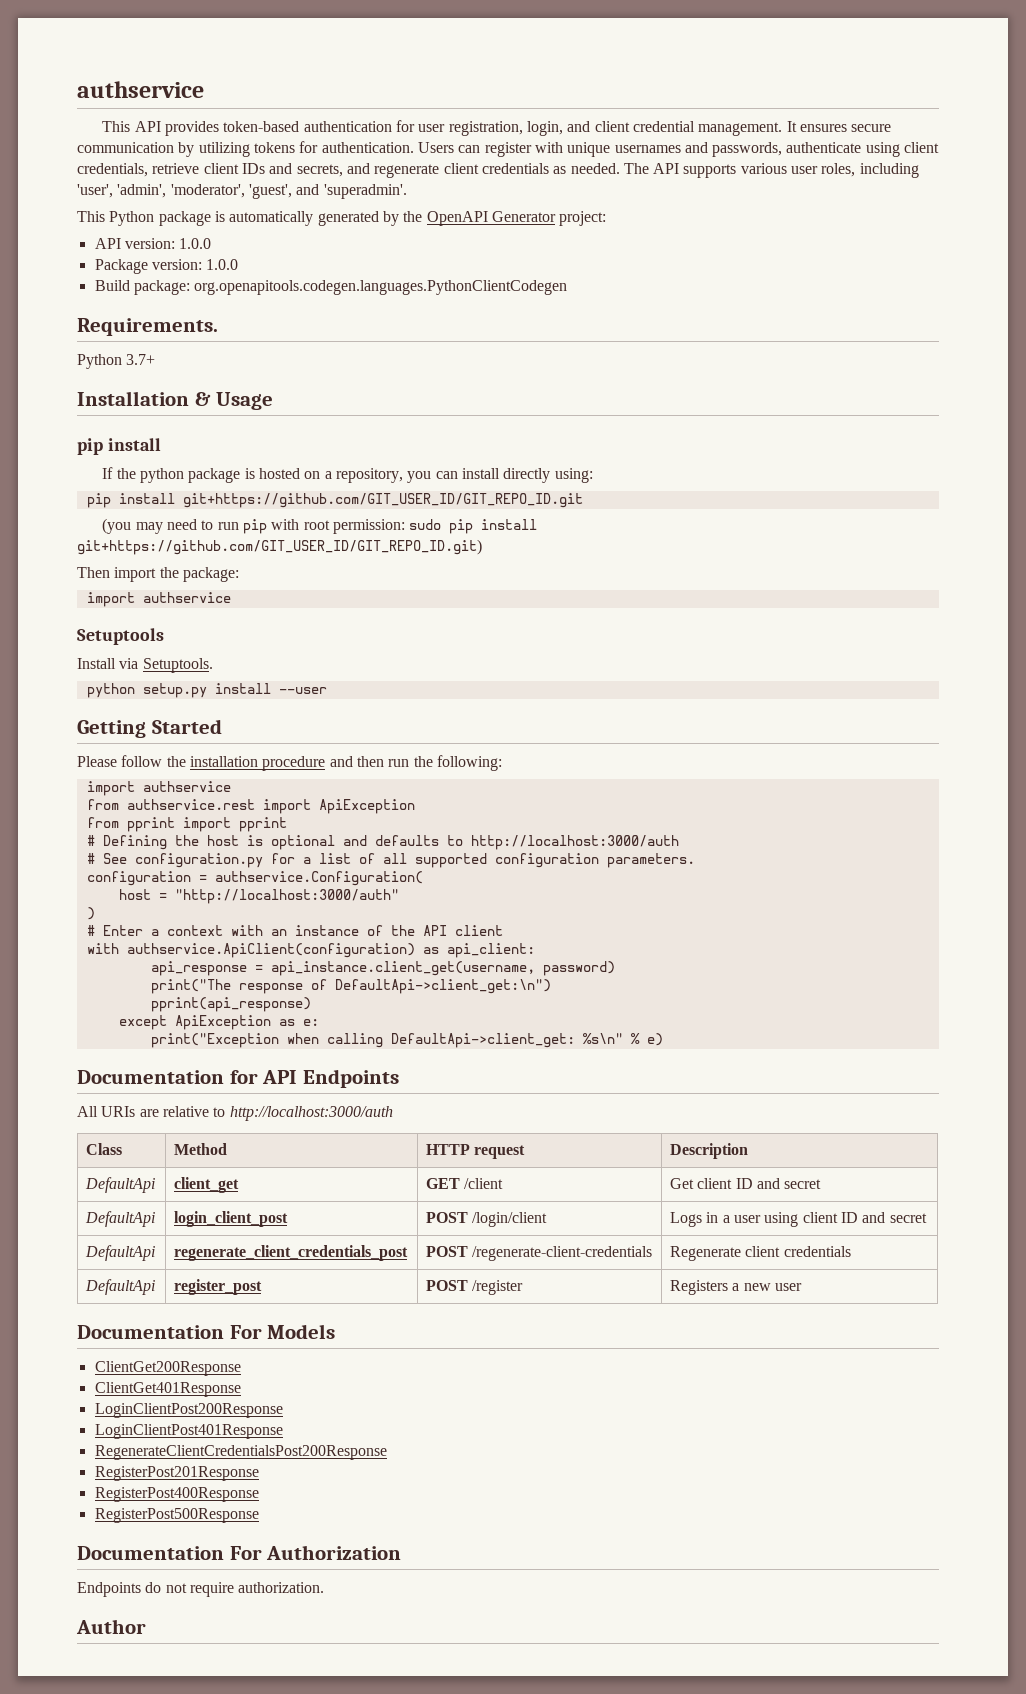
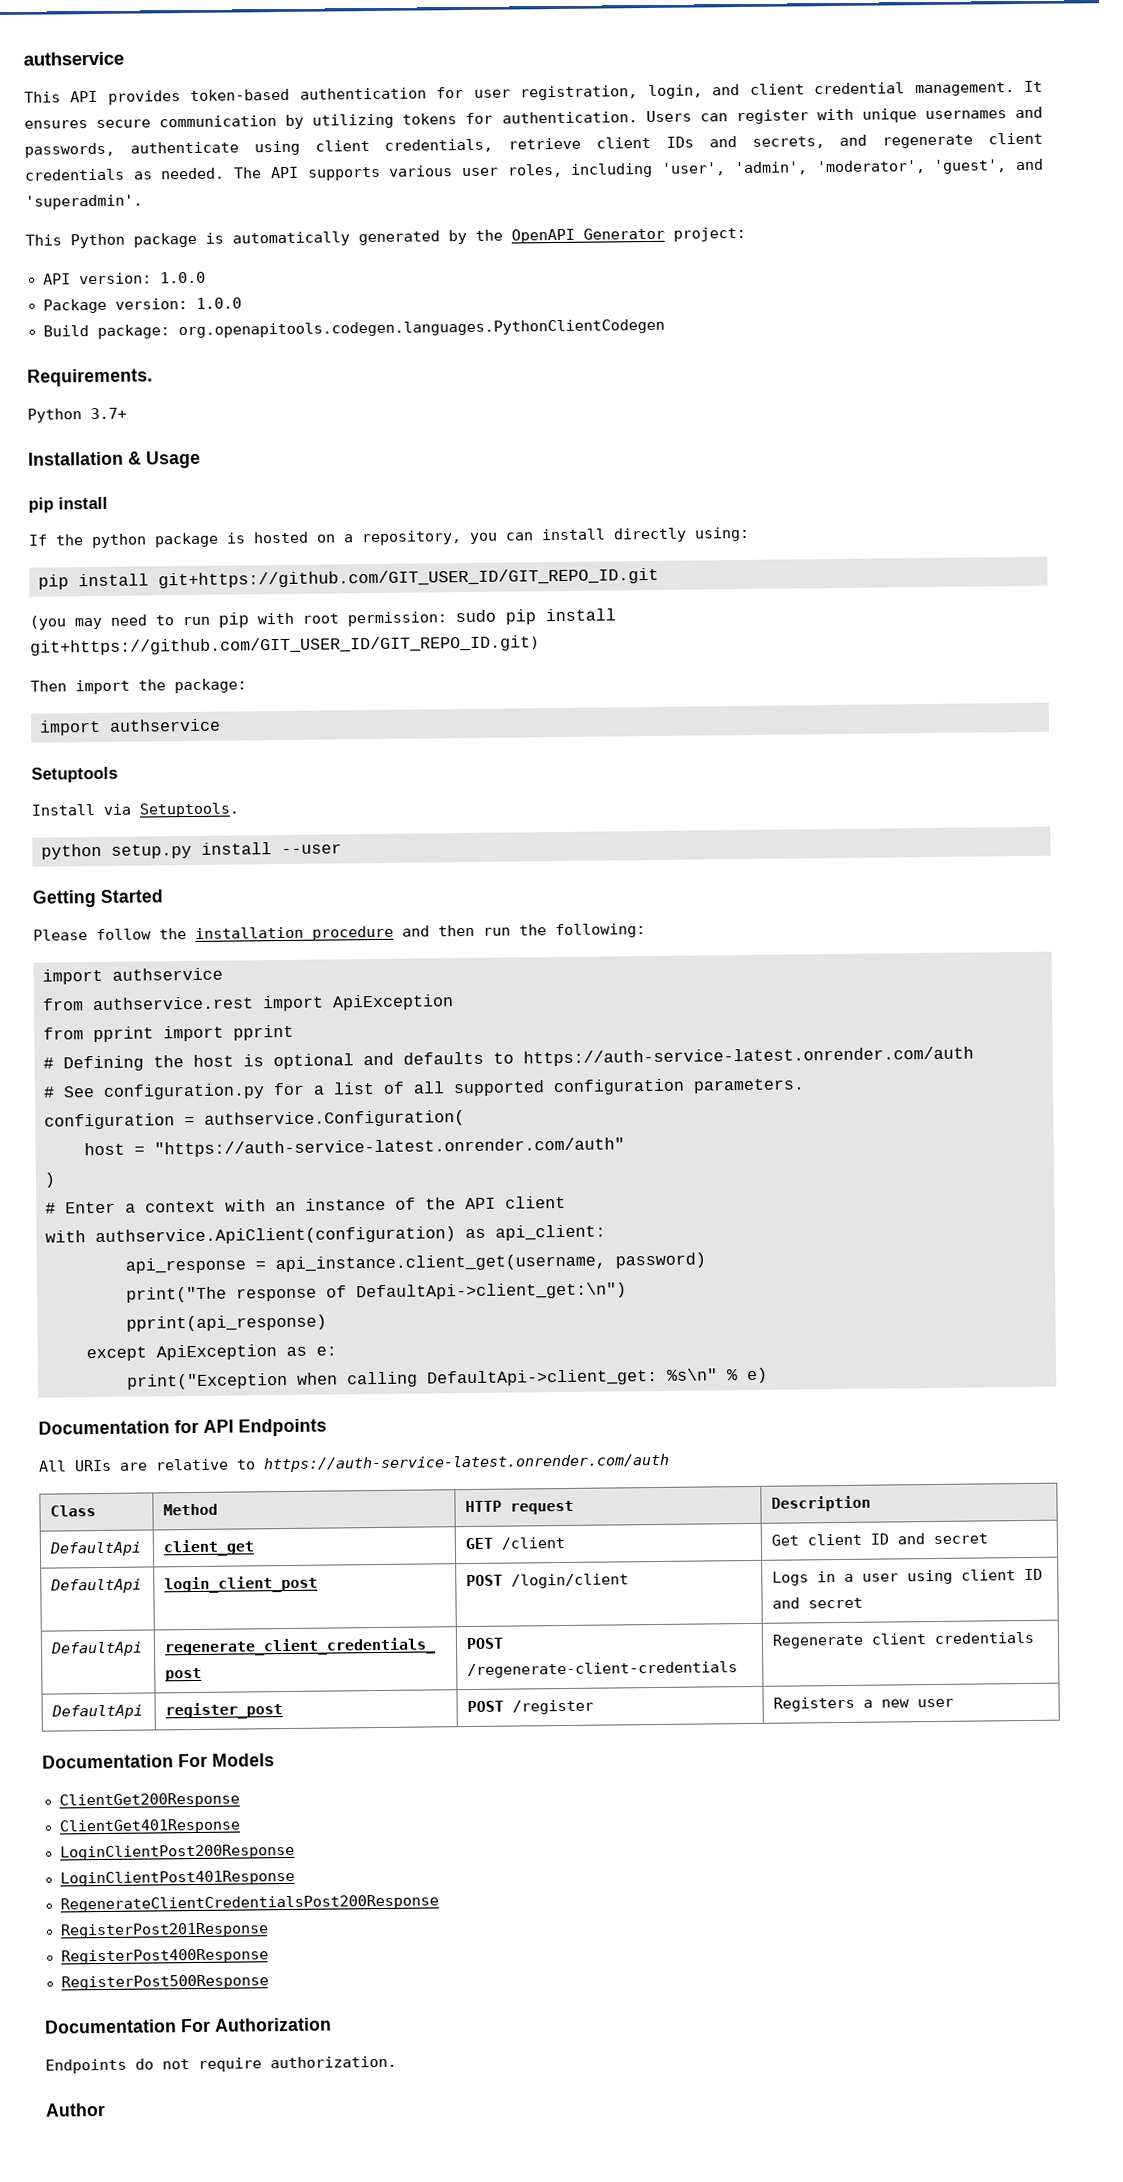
[470,835,679,850] http://localhost:3000/auth -> [523,1046,974,1067] https://auth-service-latest.onrender.com/auth
[174,889,399,904] "http://localhost:3000/auth" -> [154,1137,625,1158] "https://auth-service-latest.onrender.com/auth"
[229,1106,393,1121] http://localhost:3000/auth -> [263,1453,670,1473] https://auth-service-latest.onrender.com/auth

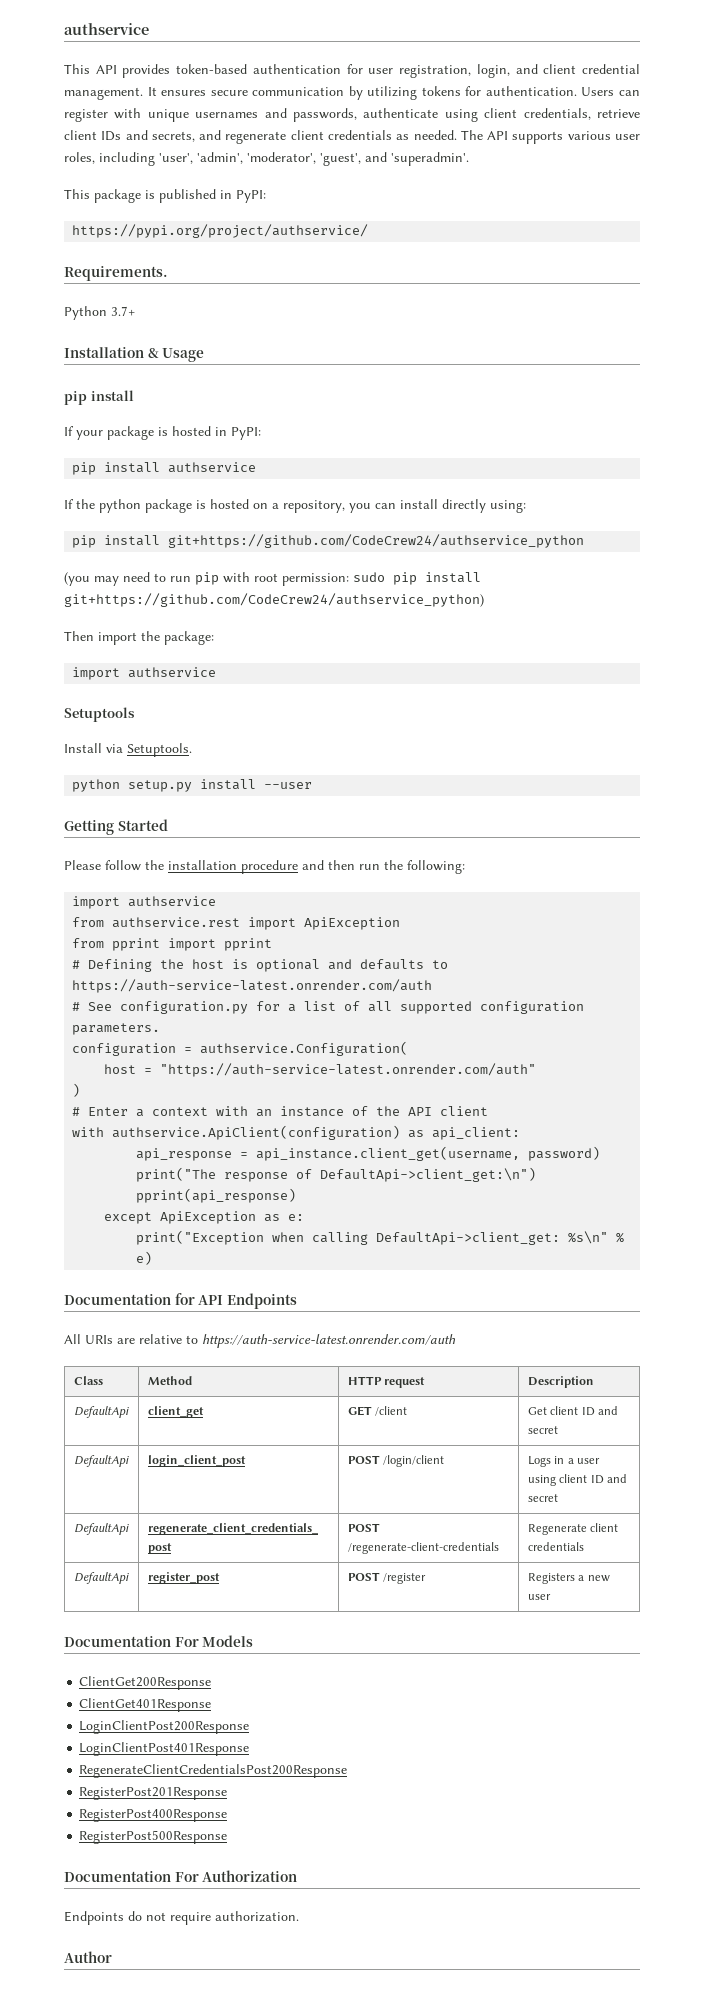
[70,226,746,249] [42,271,206,285] [42,297,242,314] [42,318,665,339] Python package is automatically generated by the OpenAPI Generator project: // API version: 1.0.0 // Package version: 1.0.0 // Build package: org.openapitools.codegen.languages.PythonClientCodegen -> [94,189,266,203] [72,224,369,238] package is published in PyPI: // https://pypi.org/project/authservice/
(108, 503) none -> [64,426,261,440] [72,462,257,475] // If your package is hosted in PyPI: // pip install authservice
[158,567,659,589] git+https://github.com/GIT_USER_ID/GIT_REPO_ID.git -> [168,534,585,548] git+https://github.com/CodeCrew24/authservice_python
[30,635,540,656] git+https://github.com/GIT_USER_ID/GIT_REPO_ID.git) -> [64,593,484,607] git+https://github.com/CodeCrew24/authservice_python)

